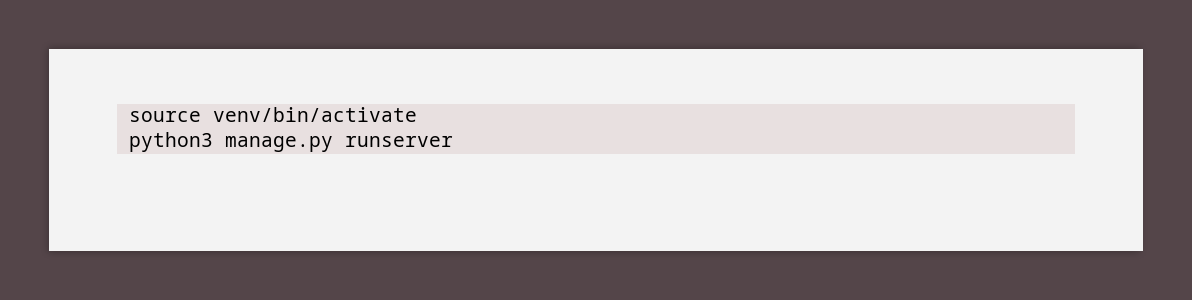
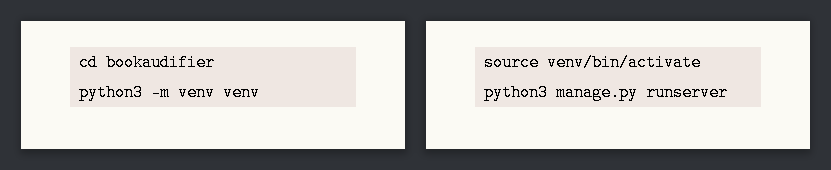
(129, 116) none -> [78,54,215,71] [78,84,260,101] cd bookaudifier // python3 -m venv venv //

